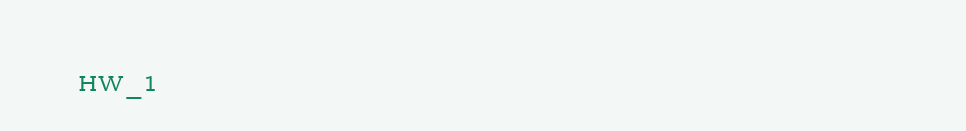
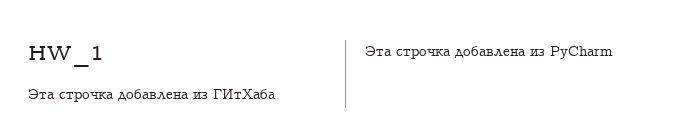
(157, 87) none -> [28,89,276,102] [365,46,613,59] // Эта строчка добавлена из ГИтХаба // Эта строчка добавлена из PyCharm

